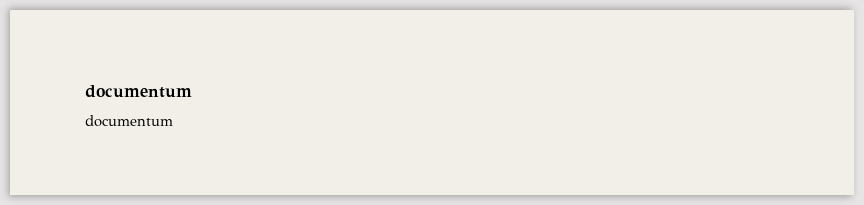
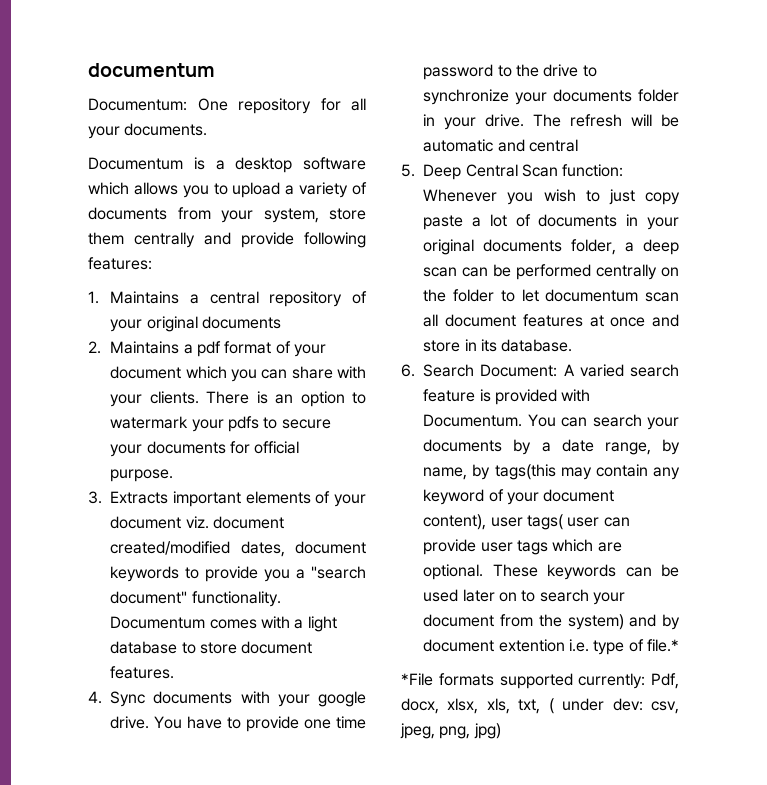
[85,115,173,127] documentum -> [88,98,366,114] [88,123,208,139] [88,157,366,173] [88,182,367,198] [88,207,366,223] [88,232,366,248] [88,257,152,270] [88,291,367,307] [110,316,281,332] [88,341,326,357] [110,366,367,382] [110,391,366,407] [110,416,331,432] [110,441,300,457] [110,469,174,482] [88,491,367,507] [110,516,284,529] [110,541,366,557] [110,566,366,582] [110,591,281,607] [110,616,337,632] [110,641,313,654] [110,666,175,679] [88,691,366,707] [110,716,366,732] [423,64,597,80] [423,89,679,105] [423,114,679,130] [423,139,578,152] [401,164,624,180] [423,189,680,205] [423,214,679,230] [423,239,679,255] [423,264,679,280] [423,289,679,302] [423,314,679,327] [423,339,573,352] [401,364,679,377] [423,389,591,405] [423,414,679,430] [423,439,680,455] [423,464,680,480] [423,489,615,505] [423,514,630,530] [423,539,622,555] [423,564,679,580] [423,589,625,605] [423,614,680,630] [423,639,679,655] [401,673,679,689] [401,698,679,714] [400,723,501,739] Documentum: One repository for all your documents. // Documentum is a desktop software which allows you to upload a variety of documents from your system, store them centrally and provide following features: // 1. Maintains a central repository of your original documents // 2. Maintains a pdf format of your document which you can share with your clients. There is an option to watermark your pdfs to secure your documents for official purpose. // 3. Extracts important elements of your document viz. document created/modified dates, document keywords to provide you a "search document" functionality. Documentum comes with a light database to store document features. // 4. Sync documents with your google drive. You have to provide one time password to the drive to synchronize your documents folder in your drive. The refresh will be automatic and central // 5. Deep Central Scan function: Whenever you wish to just copy paste a lot of documents in your original documents folder, a deep scan can be performed centrally on the folder to let documentum scan all document features at once and store in its database. // 6. Search Document: A varied search feature is provided with Documentum. You can search your documents by a date range, by name, by tags(this may contain any keyword of your document content), user tags( user can provide user tags which are optional. These keywords can be used later on to search your document from the system) and by document extention i.e. type of file.* // *File formats supported currently: Pdf, docx, xlsx, xls, txt, ( under dev: csv, jpeg, png, jpg)

